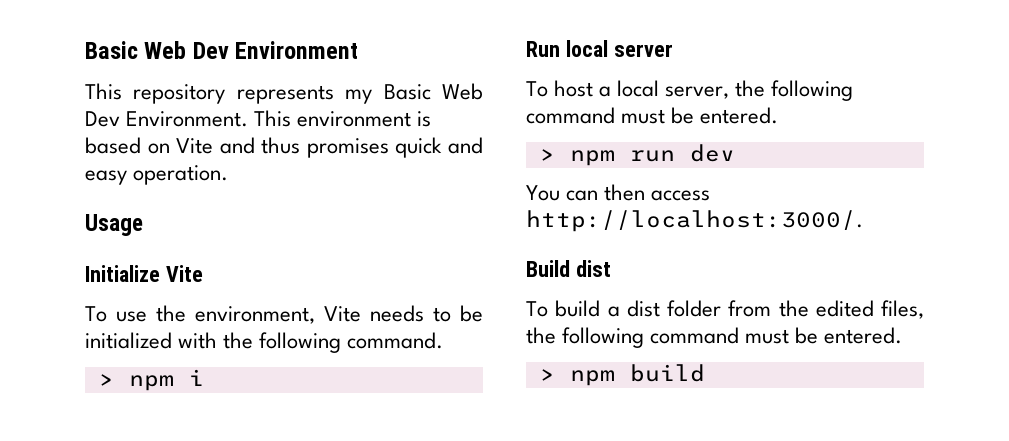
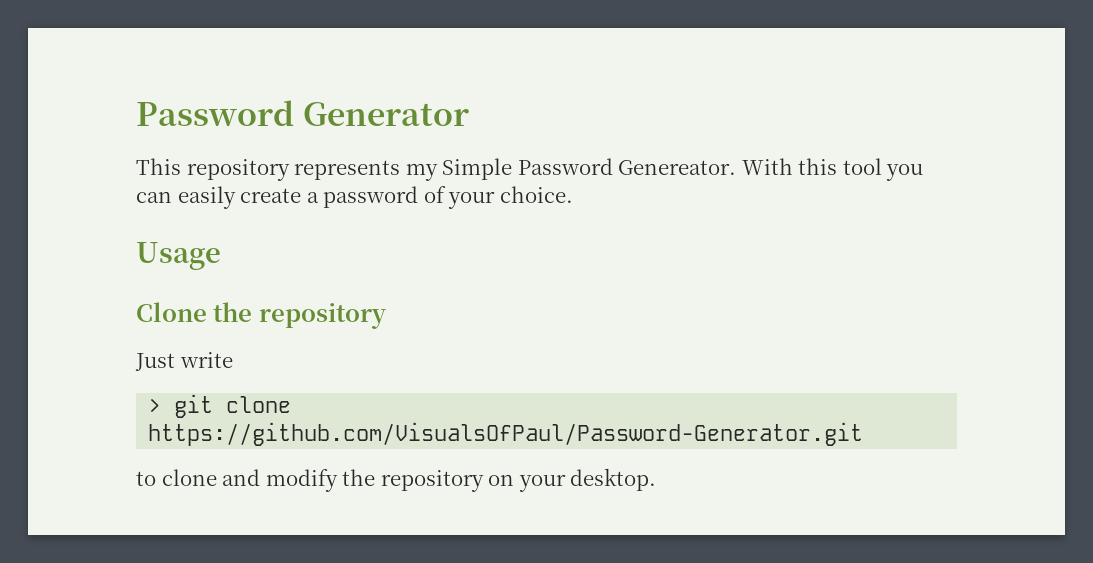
[85,41,359,59] Basic Web Dev Environment -> [136,100,469,126] Password Generator
[383,83,483,100] [85,110,432,127] [85,137,483,158] [85,165,229,185] [85,214,143,236] [85,265,203,282] [85,305,483,324] [85,332,444,353] [98,369,204,391] [526,40,673,57] [526,80,854,101] [526,107,779,124] [539,144,735,166] [526,184,711,201] [526,210,863,232] [526,260,611,277] [526,300,924,319] [526,327,903,348] [539,364,705,386] Basic Web Dev Environment. This environment is based on Vite and thus promises quick and easy operation. // Usage // Initialize Vite // To use the environment, Vite needs to be initialized with the following command. // > npm i // Run local server // To host a local server, the following command must be entered. // > npm run dev // You can then access http://localhost:3000/. // Build dist // To build a dist folder from the edited files, the following command must be entered. // > npm build -> [442,158,924,181] [136,186,573,209] [136,242,221,270] [136,302,386,329] [135,352,233,371] [148,394,292,418] [148,422,864,446] [136,468,657,492] Simple Password Genereator. With this tool you can easily create a password of your choice. // Usage // Clone the repository // Just write // > git clone https://github.com/VisualsOfPaul/Password-Generator.git // to clone and modify the repository on your desktop.

